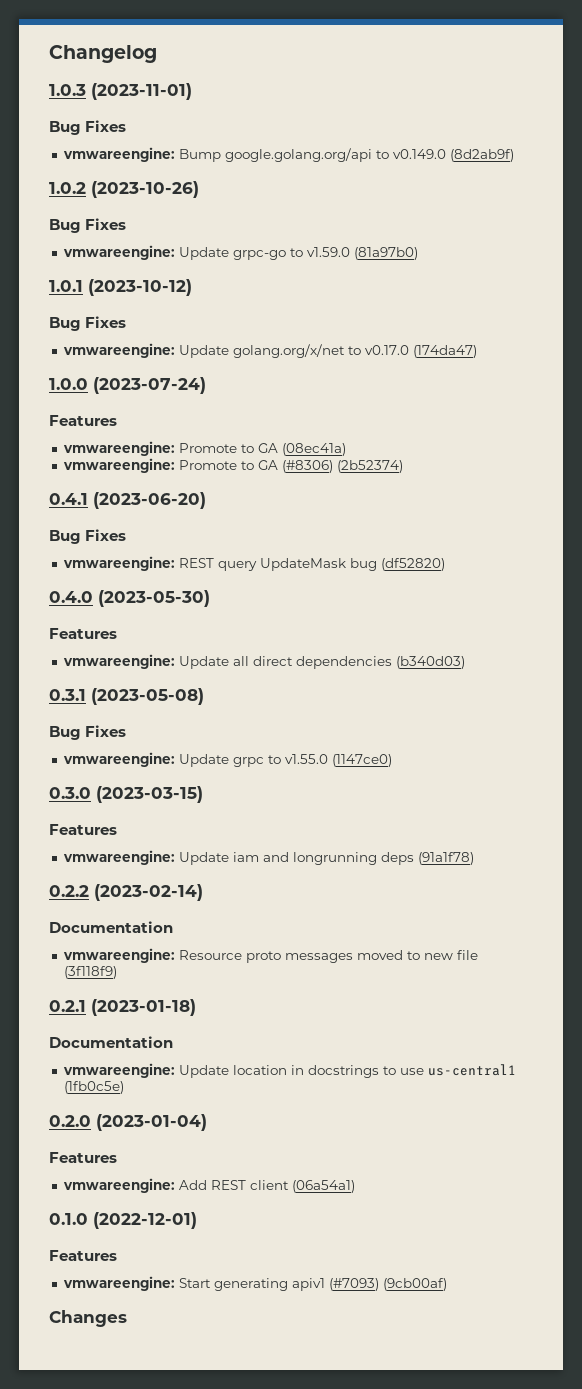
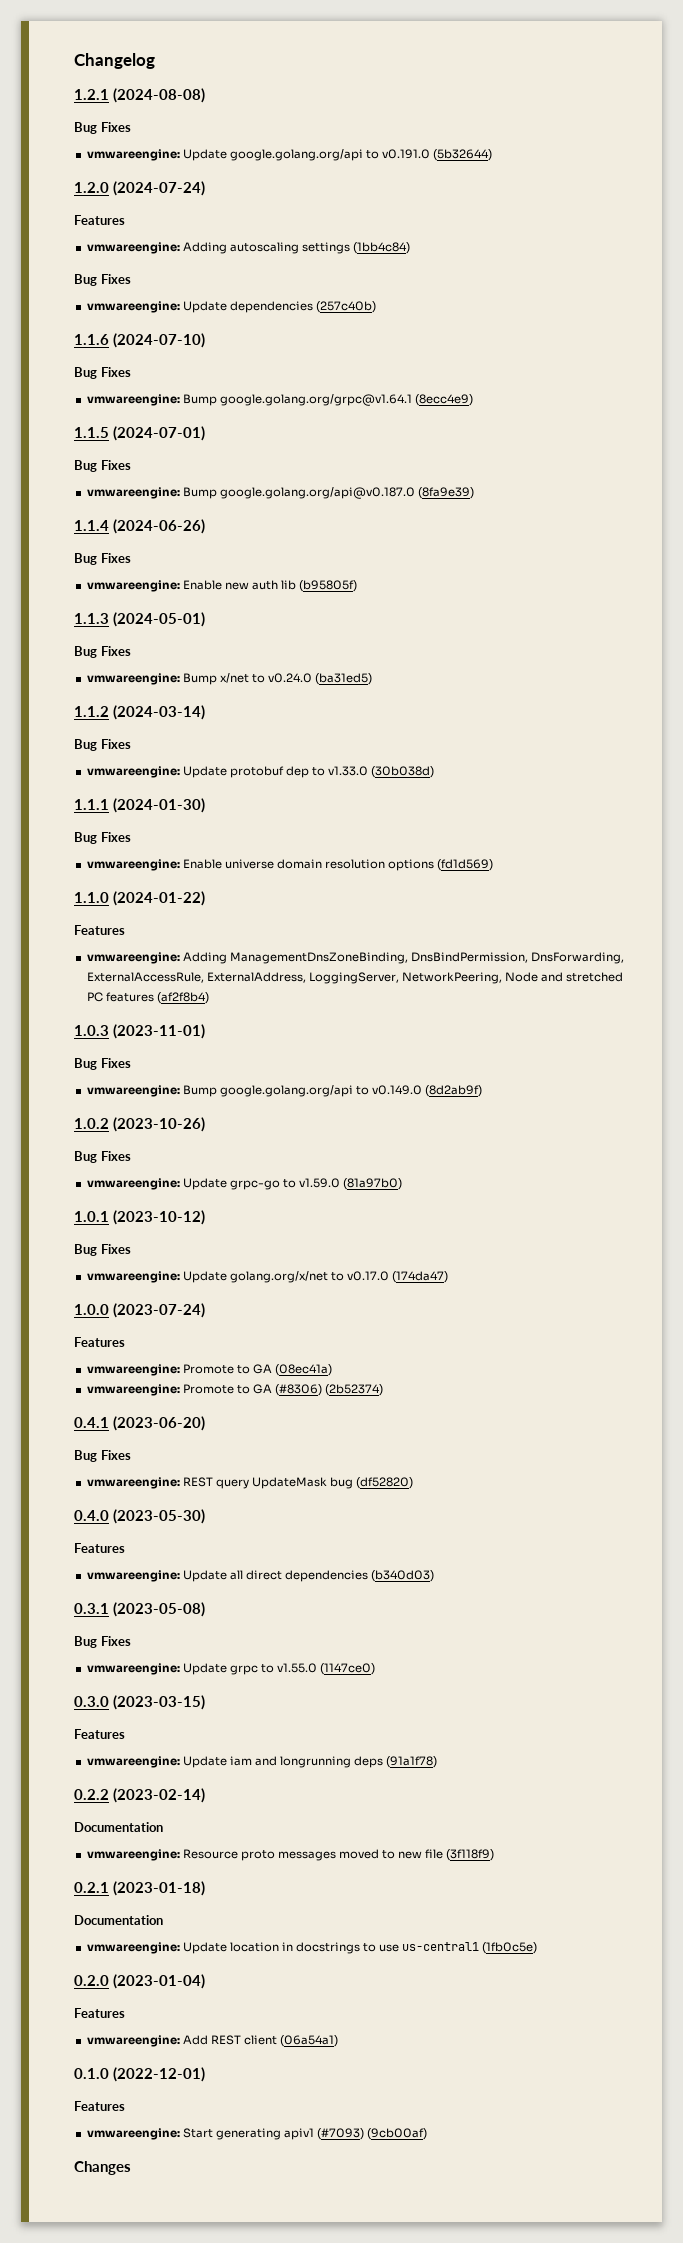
(157, 54) none -> [74,88,205,103] [74,122,131,134] [86,149,493,161] [74,181,205,196] [74,215,125,225] [86,242,411,254] [74,274,131,286] [86,301,376,313] [74,333,205,348] [74,367,131,379] [86,394,473,406] [74,426,205,441] [74,460,131,472] [86,487,474,499] [74,519,205,534] [74,553,131,565] [86,580,358,592] [74,612,205,627] [74,646,131,658] [86,673,373,685] [74,705,205,720] [74,739,131,751] [86,766,435,778] [74,798,205,813] [74,832,131,844] [86,859,494,871] [74,891,205,906] [74,925,125,935] [86,952,625,964] [86,972,624,984] [86,992,209,1004] // 1.2.1 (2024-08-08) // Bug Fixes // vmwareengine: Update google.golang.org/api to v0.191.0 (5b32644) // 1.2.0 (2024-07-24) // Features // vmwareengine: Adding autoscaling settings (1bb4c84) // Bug Fixes // vmwareengine: Update dependencies (257c40b) // 1.1.6 (2024-07-10) // Bug Fixes // vmwareengine: Bump google.golang.org/grpc@v1.64.1 (8ecc4e9) // 1.1.5 (2024-07-01) // Bug Fixes // vmwareengine: Bump google.golang.org/api@v0.187.0 (8fa9e39) // 1.1.4 (2024-06-26) // Bug Fixes // vmwareengine: Enable new auth lib (b95805f) // 1.1.3 (2024-05-01) // Bug Fixes // vmwareengine: Bump x/net to v0.24.0 (ba31ed5) // 1.1.2 (2024-03-14) // Bug Fixes // vmwareengine: Update protobuf dep to v1.33.0 (30b038d) // 1.1.1 (2024-01-30) // Bug Fixes // vmwareengine: Enable universe domain resolution options (fd1d569) // 1.1.0 (2024-01-22) // Features // vmwareengine: Adding ManagementDnsZoneBinding, DnsBindPermission, DnsForwarding, ExternalAccessRule, ExternalAddress, LoggingServer, NetworkPeering, Node and stretched PC features (af2f8b4)

